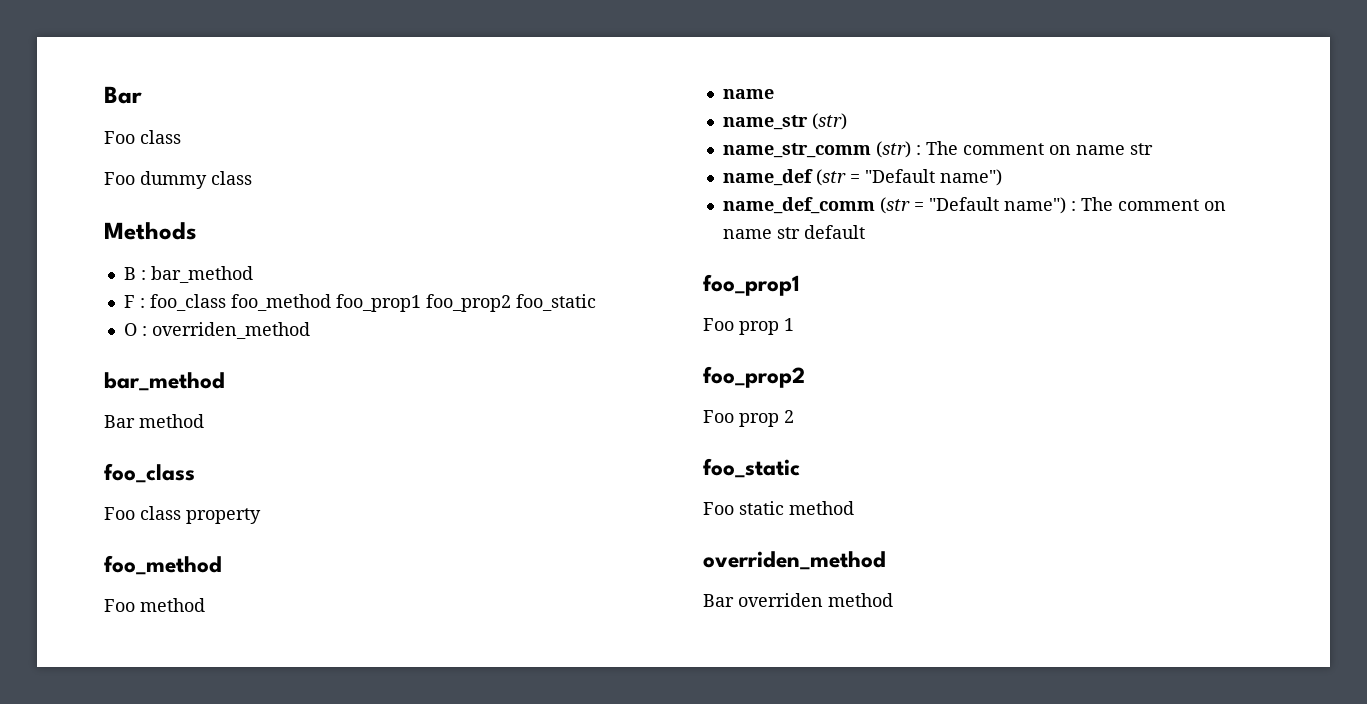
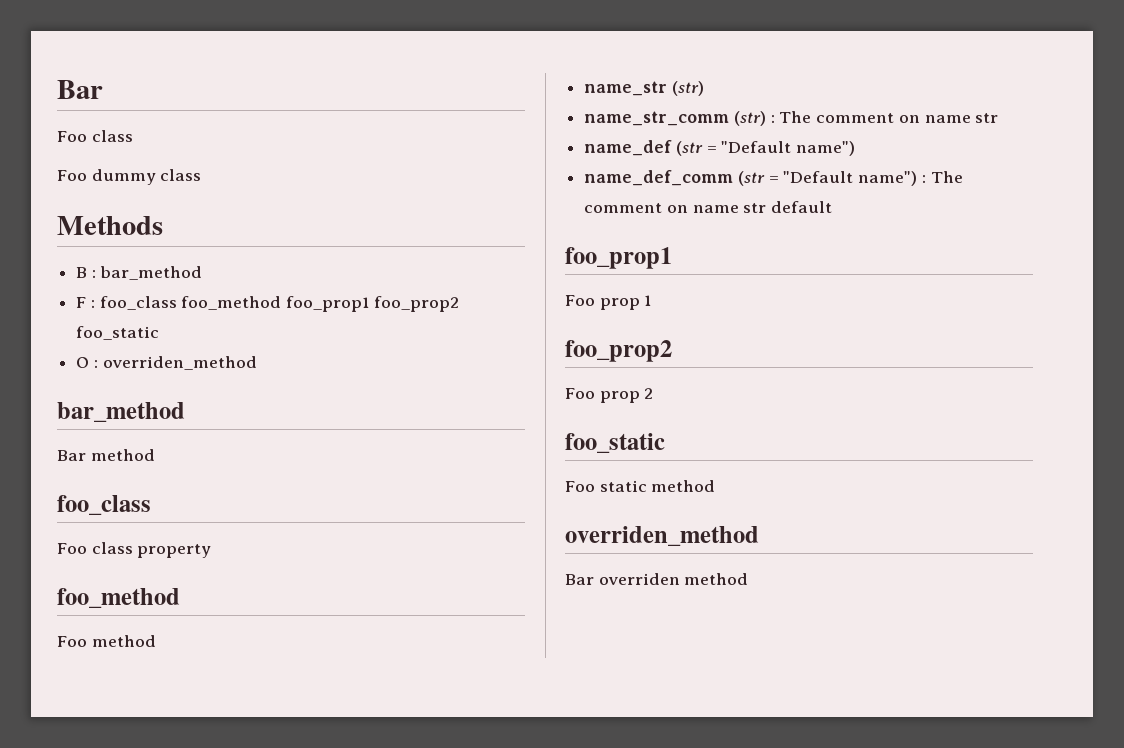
[722,89,774,99] // name -> (156, 641) none

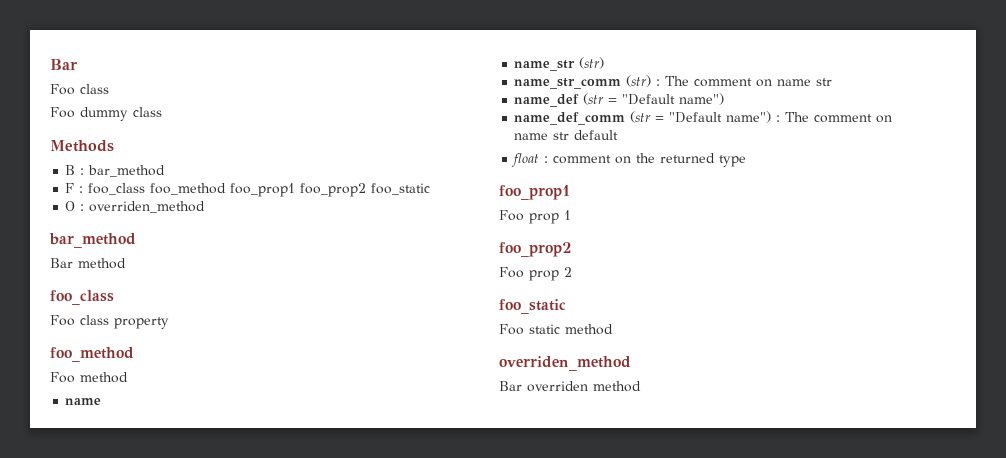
(156, 641) none -> [65,398,102,405] // name
(833, 207) none -> [511,153,747,167] // float : comment on the returned type

